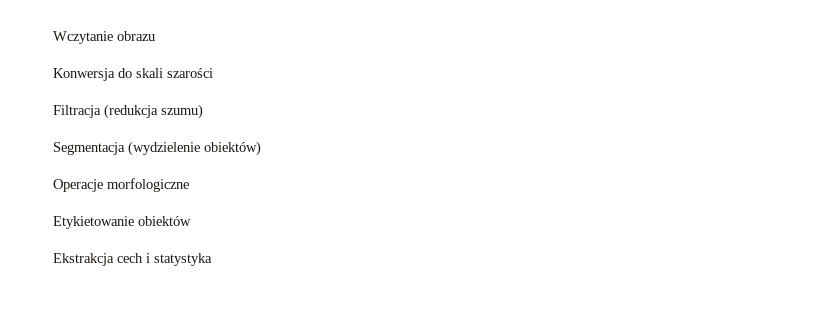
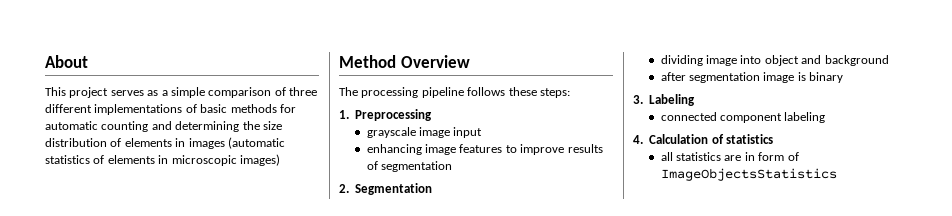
[53,31,155,44] [53,68,213,81] [53,104,203,119] [53,141,261,156] [53,178,189,192] [53,216,191,229] [53,253,212,266] Wczytanie obrazu // Konwersja do skali szarości // Filtracja (redukcja szumu) // Segmentacja (wydzielenie obiektów) // Operacje morfologiczne // Etykietowanie obiektów // Ekstrakcja cech i statystyka -> [45,55,88,68] [45,87,317,98] [45,104,296,115] [45,121,282,132] [45,137,285,149] [45,154,280,166] [339,55,470,68] [339,87,570,98] [339,109,433,121] [366,127,483,138] [366,144,603,155] [366,161,453,172] [339,183,433,195] [660,55,889,66] [660,72,844,83] [633,94,696,106] [660,112,826,123] [633,134,773,144] [660,152,799,161] [660,168,837,181] About // This project serves as a simple comparison of three different implementations of basic methods for automatic counting and determining the size distribution of elements in images (automatic statistics of elements in microscopic images) // Method Overview // The processing pipeline follows these steps: // 1. Preprocessing // grayscale image input // enhancing image features to improve results of segmentation // 2. Segmentation // dividing image into object and background // after segmentation image is binary // 3. Labeling // connected component labeling // 4. Calculation of statistics // all statistics are in form of ImageObjectsStatistics

